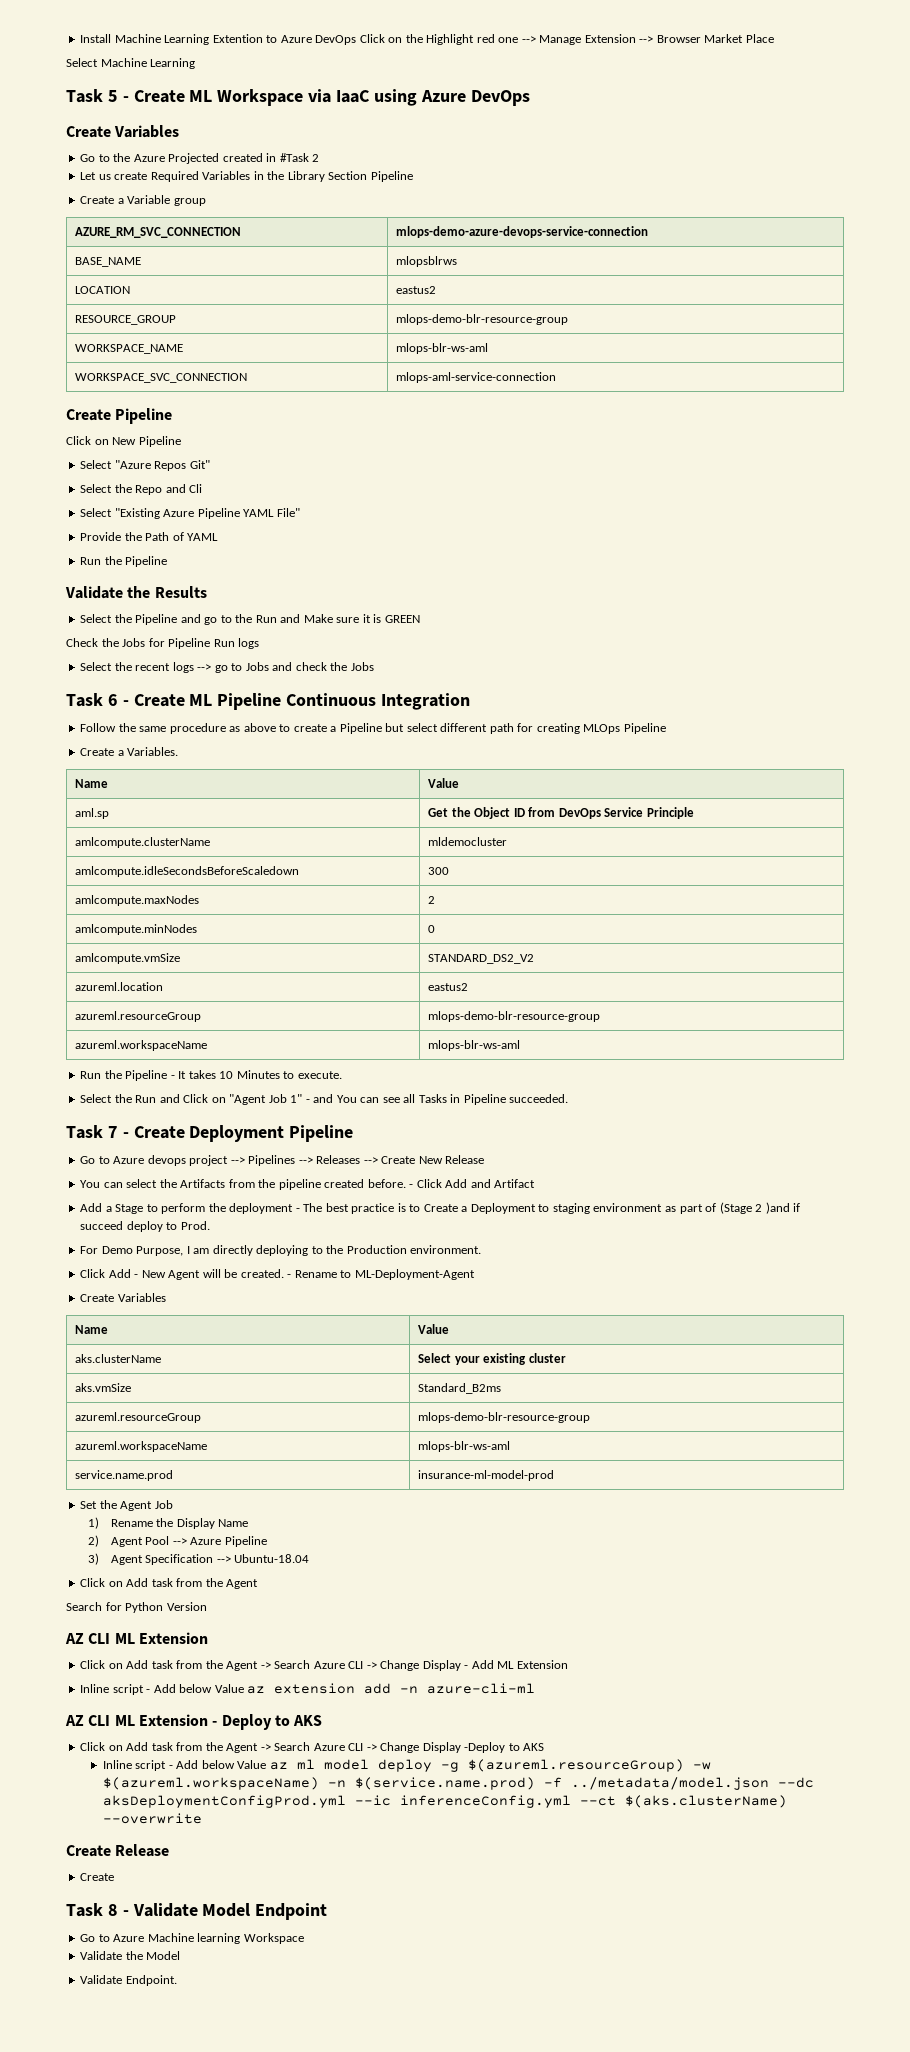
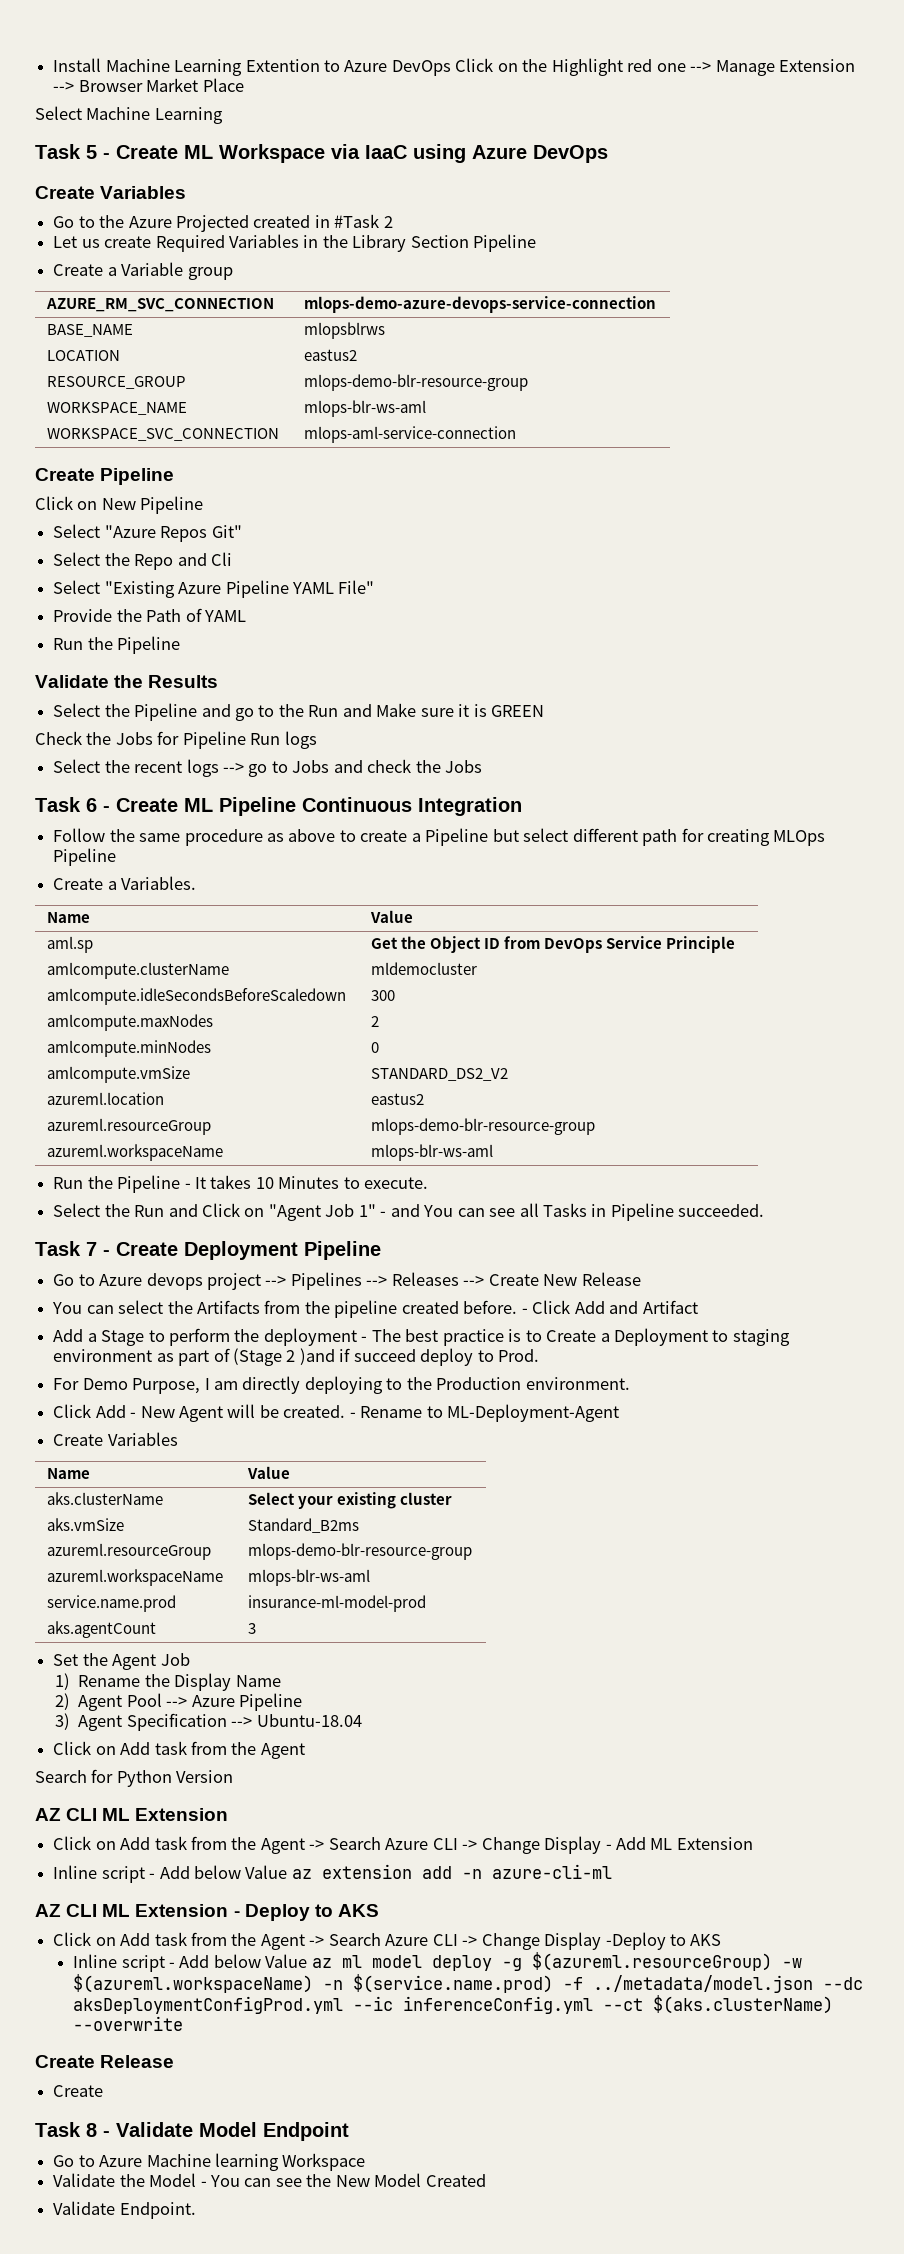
(555, 1475) none -> [47,1621,157,1638] [248,1623,257,1634] // aks.agentCount | 3
(181, 1955) none -> [200,2173,486,2187] - You can see the New Model Created

